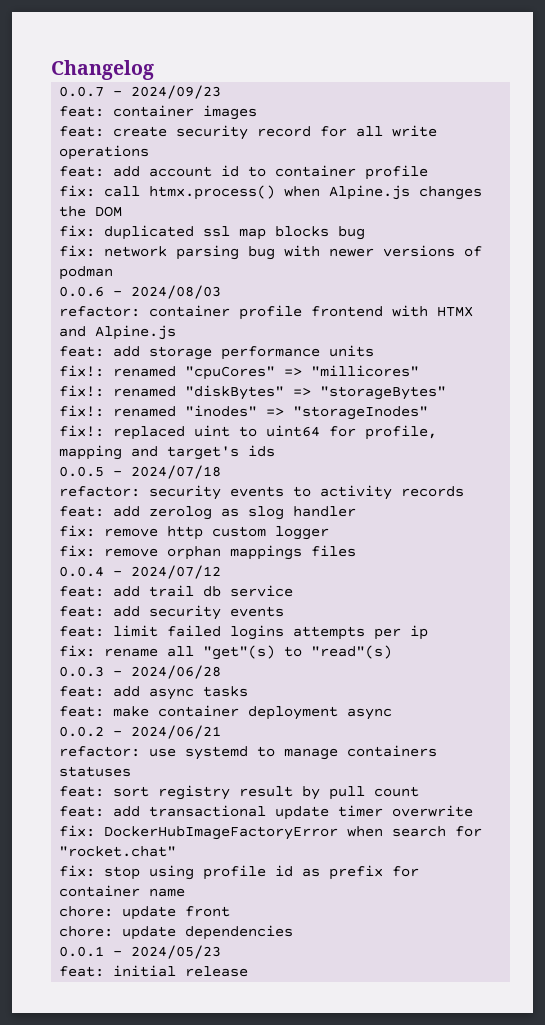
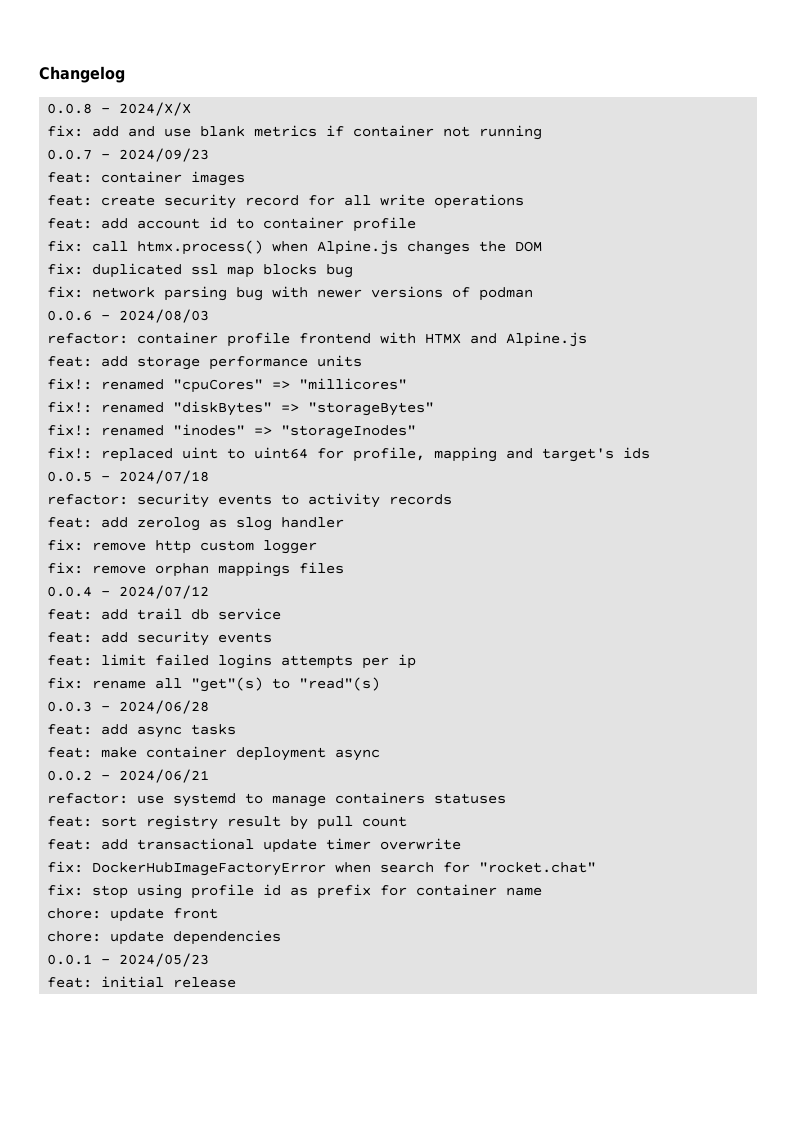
(154, 70) none -> [46,102,191,116] [46,125,542,140] // 0.0.8 - 2024/X/X // fix: add and use blank metrics if container not running

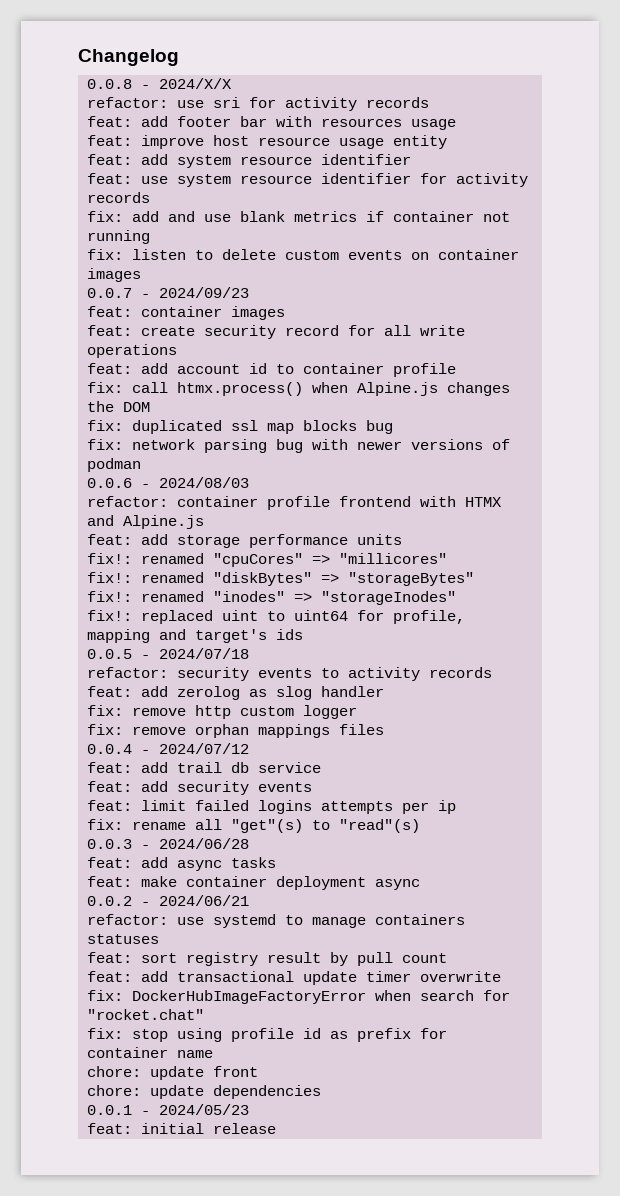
(191, 109) none -> [87,97,429,111] [87,116,456,130] [87,135,447,149] [87,154,411,168] [87,173,528,187] [87,192,150,203] // refactor: use sri for activity records // feat: add footer bar with resources usage // feat: improve host resource usage entity // feat: add system resource identifier // feat: use system resource identifier for activity records
(542, 132) none -> [87,249,519,260] [87,268,141,282] // fix: listen to delete custom events on container images

